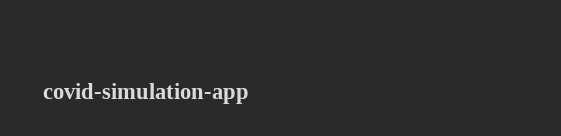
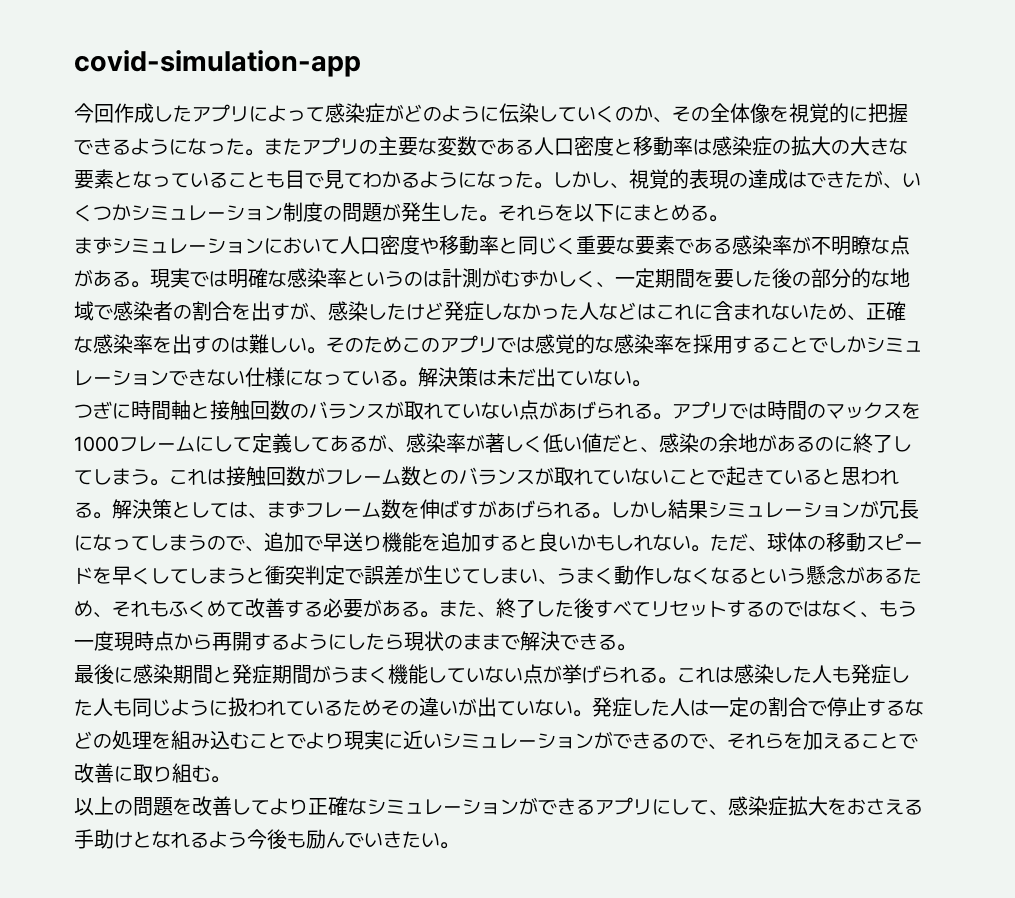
(249, 93) none -> [74,103,908,123] [74,136,908,156] [74,169,921,189] [74,202,728,222] [74,235,910,255] [74,268,910,288] [74,301,906,321] [74,334,923,354] [74,367,651,387] [74,400,921,421] [74,433,912,453] [74,466,899,487] [74,499,919,519] [74,532,923,552] [74,565,922,585] [74,598,917,618] [74,631,636,651] [74,664,910,684] [74,697,924,717] [74,730,918,750] [74,763,230,783] [74,796,923,816] [74,829,459,849] // 今回作成したアプリによって感染症がどのように伝染していくのか、その全体像を視覚的に把握できるようになった。またアプリの主要な変数である人口密度と移動率は感染症の拡大の大きな要素となっていることも目で見てわかるようになった。しかし、視覚的表現の達成はできたが、いくつかシミュレーション制度の問題が発生した。それらを以下にまとめる。 // まずシミュレーションにおいて人口密度や移動率と同じく重要な要素である感染率が不明瞭な点がある。現実では明確な感染率というのは計測がむずかしく、一定期間を要した後の部分的な地域で感染者の割合を出すが、感染したけど発症しなかった人などはこれに含まれないため、正確な感染率を出すのは難しい。そのためこのアプリでは感覚的な感染率を採用することでしかシミュレーションできない仕様になっている。解決策は未だ出ていない。 // つぎに時間軸と接触回数のバランスが取れていない点があげられる。アプリでは時間のマックスを1000フレームにして定義してあるが、感染率が著しく低い値だと、感染の余地があるのに終了してしまう。これは接触回数がフレーム数とのバランスが取れていないことで起きていると思われる。解決策としては、まずフレーム数を伸ばすがあげられる。しかし結果シミュレーションが冗長になってしまうので、追加で早送り機能を追加すると良いかもしれない。ただ、球体の移動スピードを早くしてしまうと衝突判定で誤差が生じてしまい、うまく動作しなくなるという懸念があるため、それもふくめて改善する必要がある。また、終了した後すべてリセットするのではなく、もう一度現時点から再開するようにしたら現状のままで解決できる。 // 最後に感染期間と発症期間がうまく機能していない点が挙げられる。これは感染した人も発症した人も同じように扱われているためその違いが出ていない。発症した人は一定の割合で停止するなどの処理を組み込むことでより現実に近いシミュレーションができるので、それらを加えることで改善に取り組む。 // 以上の問題を改善してより正確なシミュレーションができるアプリにして、感染症拡大をおさえる手助けとなれるよう今後も励んでいきたい。

